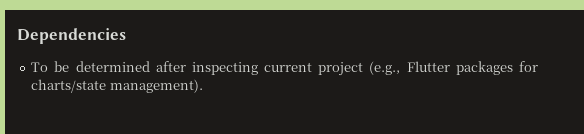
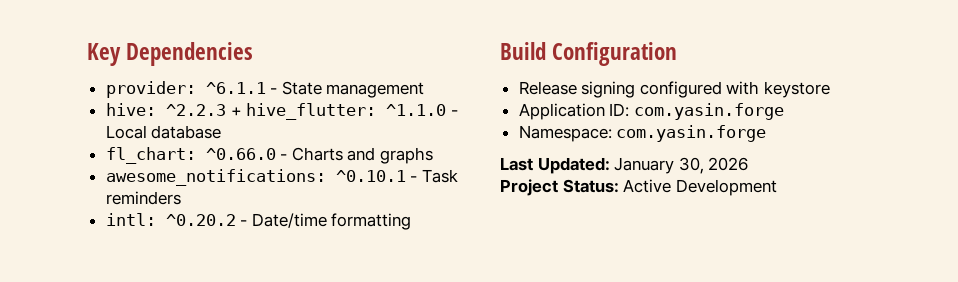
(17, 36) none -> [87,43,121,66] Key
[31,61,538,76] [31,79,203,93] To be determined after inspecting current project (e.g., Flutter packages for charts/state management). -> [105,81,425,98] [105,103,459,120] [105,125,222,139] [105,147,434,164] [105,169,458,186] [105,191,181,205] [105,213,412,230] [500,42,678,66] [518,81,831,98] [518,103,784,120] [518,125,767,142] [500,157,749,174] [500,179,777,196] provider: ^6.1.1 - State management // hive: ^2.2.3 + hive_flutter: ^1.1.0 - Local database // fl_chart: ^0.66.0 - Charts and graphs // awesome_notifications: ^0.10.1 - Task reminders // intl: ^0.20.2 - Date/time formatting // Build Configuration // Release signing configured with keystore // Application ID: com.yasin.forge // Namespace: com.yasin.forge // Last Updated: January 30, 2026 // Project Status: Active Development

